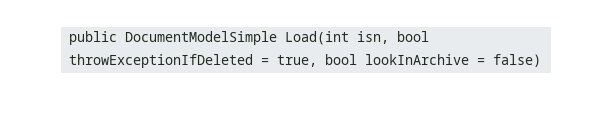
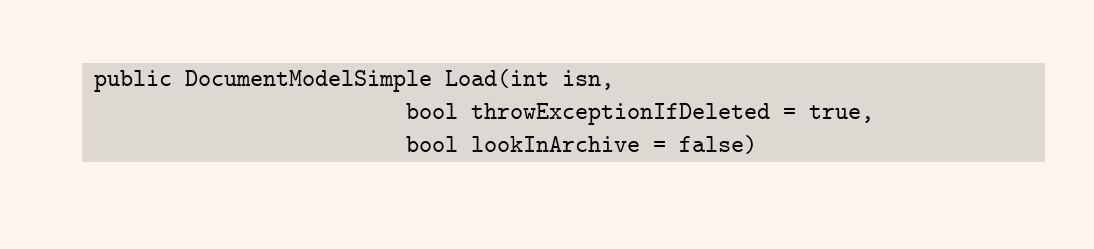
(390, 37) none -> (615, 80) //
(318, 61) none -> (875, 114) //

